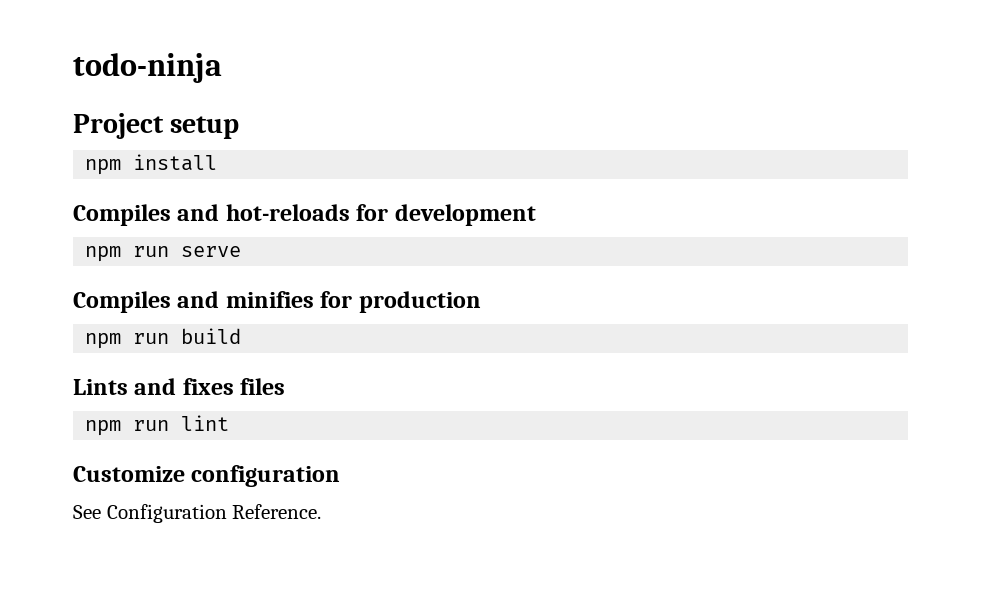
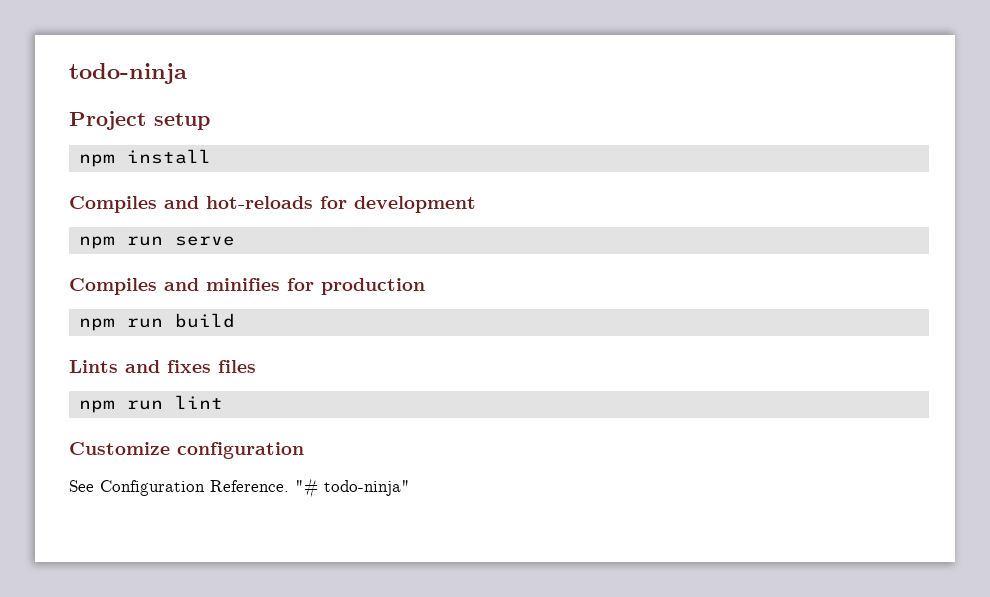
(322, 511) none -> [295,478,410,498] "# todo-ninja"

